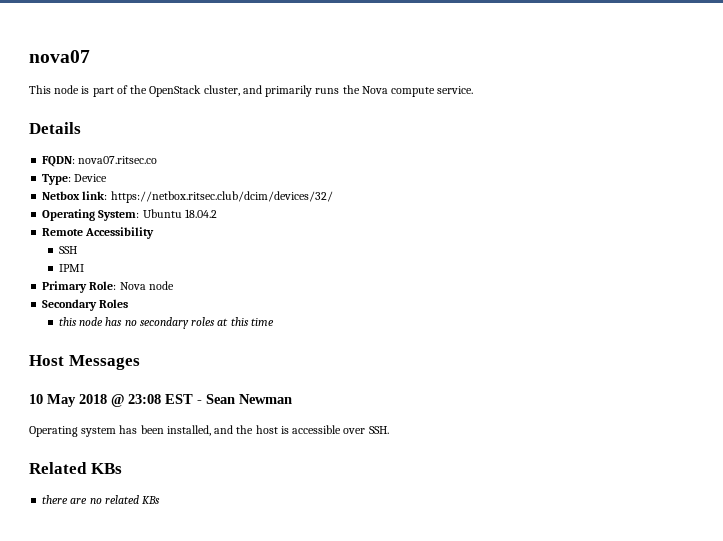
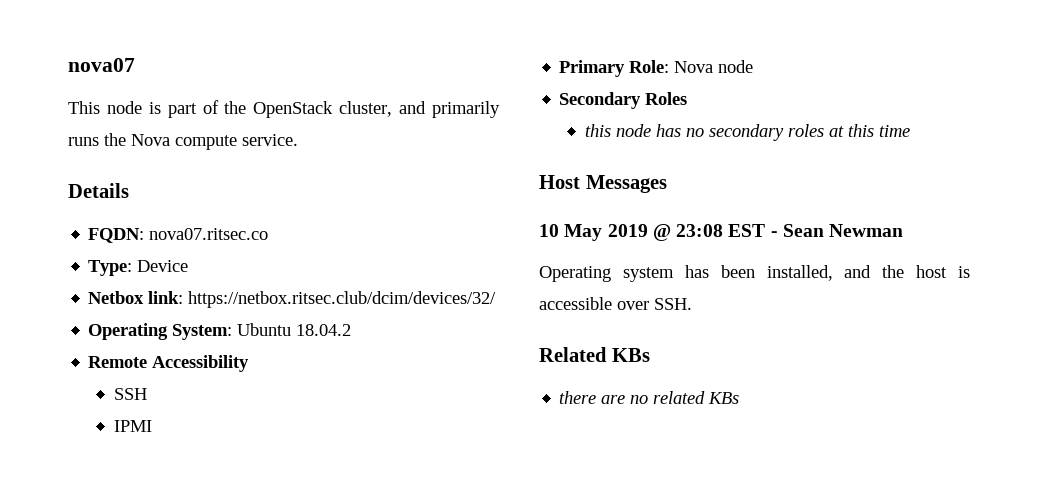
[79,394,107,404] 2018 -> [607,224,648,237] 2019

